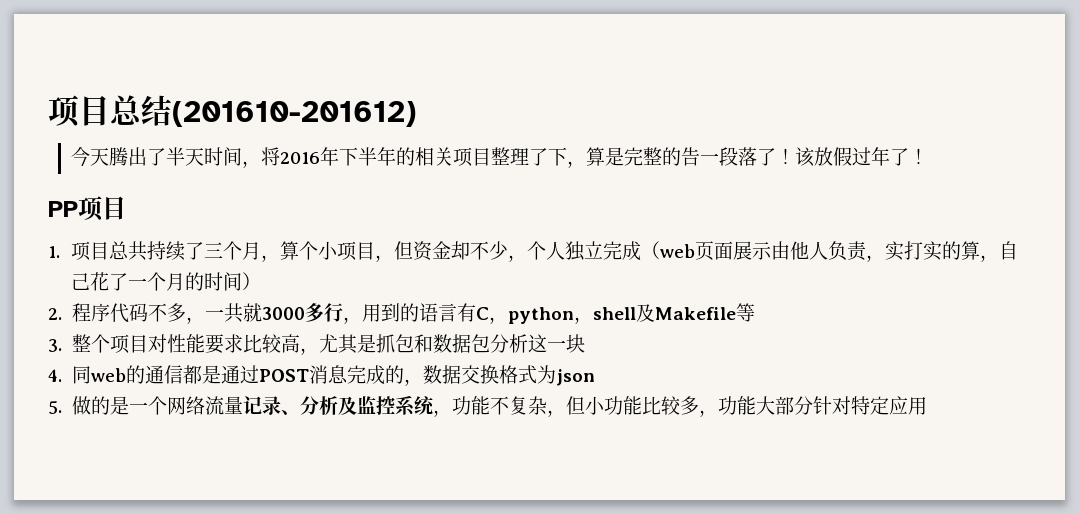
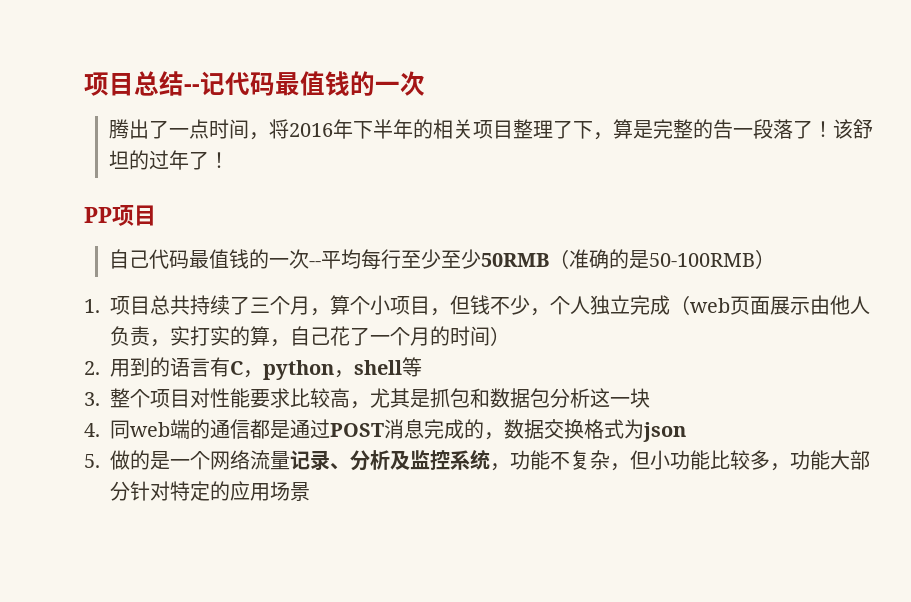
[172,101,416,127] [70,147,204,167] (201610-201612) // 今天腾出了半天 -> [184,71,425,96] [108,119,209,139] --记代码最值钱的一次 // 腾出了一点
[813,147,852,166] 放假 -> [852,119,873,139] [108,150,149,170] 舒坦的
(126, 208) none -> [108,249,775,270] // 自己代码最值钱的一次--平均每行至少至少50RMB（准确的是50-100RMB）
[412,241,470,261] 资金却 -> [470,295,490,315] 钱
[71,303,362,324] 程序代码不多，一共就3000多行， -> (100, 368) none
[635,304,736,322] 及Makefile -> (402, 367) none
(126, 375) none -> [170,419,190,439] 端
[888,396,927,415] 应用 -> [210,481,310,501] 的应用场景

